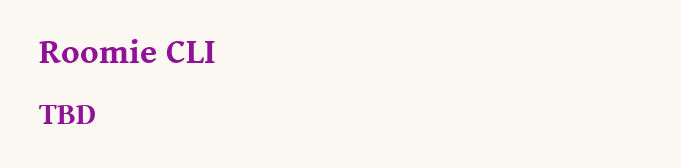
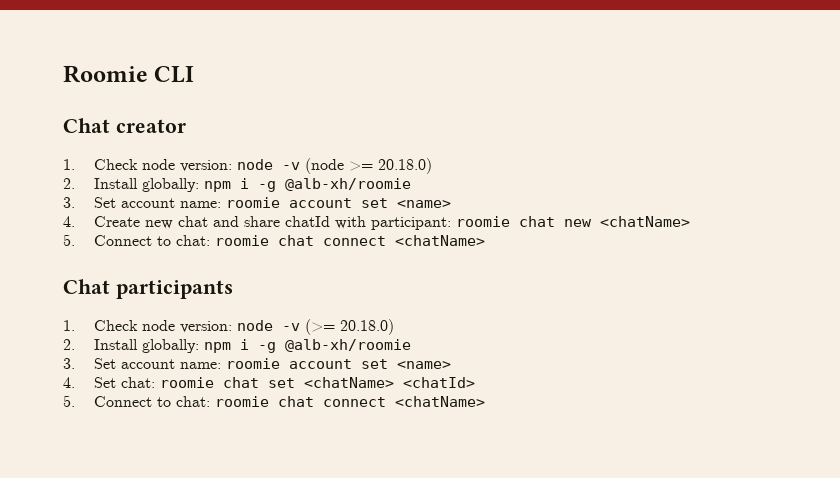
[39,105,96,124] TBD -> [63,118,186,133] [63,158,433,174] [63,178,412,192] [63,197,452,208] [63,216,691,230] [63,234,486,246] [63,279,233,299] [63,319,395,335] [63,339,412,353] [63,358,452,369] [63,377,476,388] [63,395,486,407] Chat creator // 1. Check node version: node -v (node >= 20.18.0) // 2. Install globally: npm i -g @alb-xh/roomie // 3. Set account name: roomie account set <name> // 4. Create new chat and share chatId with participant: roomie chat new <chatName> // 5. Connect to chat: roomie chat connect <chatName> // Chat participants // 1. Check node version: node -v (>= 20.18.0) // 2. Install globally: npm i -g @alb-xh/roomie // 3. Set account name: roomie account set <name> // 4. Set chat: roomie chat set <chatName> <chatId> // 5. Connect to chat: roomie chat connect <chatName>

